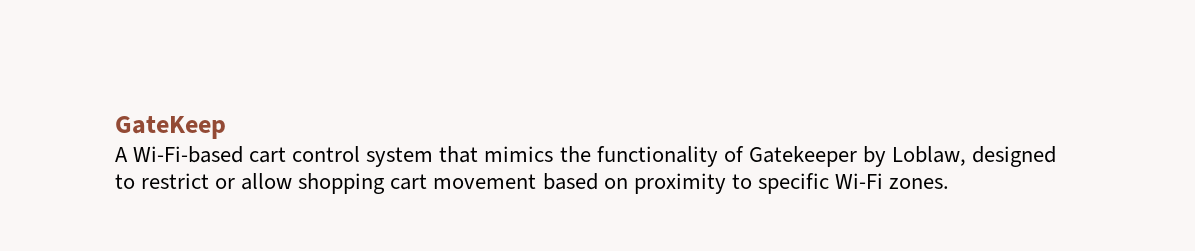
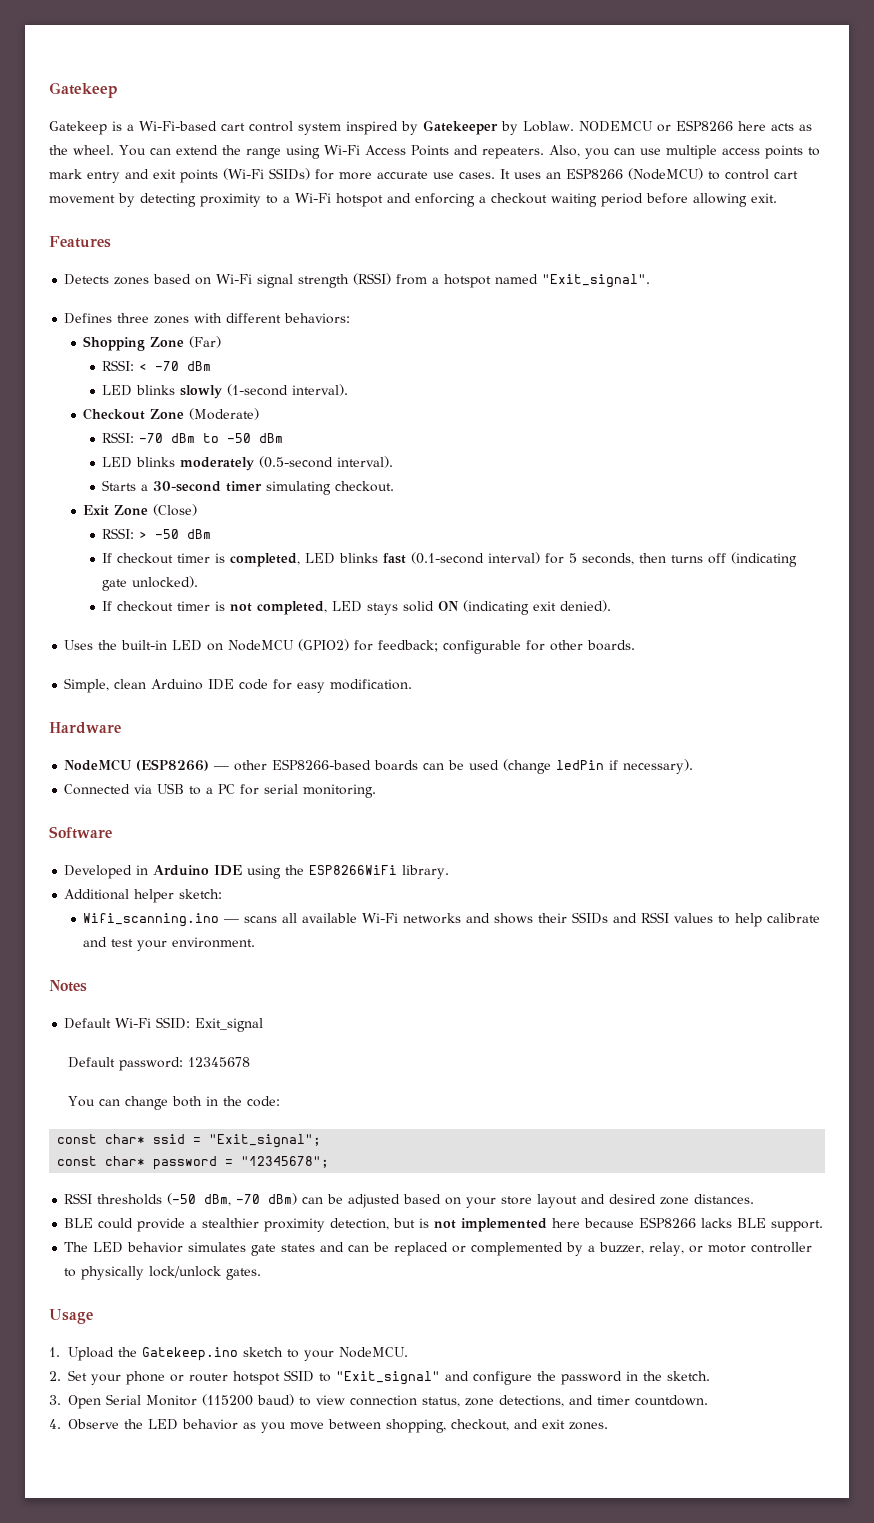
[115,116,226,139] [115,146,1056,167] [115,173,883,194] GateKeep // A Wi-Fi-based cart control system that mimics the functionality of Gatekeeper by Loblaw, designed to restrict or allow shopping cart movement based on proximity to specific Wi-Fi -> [49,82,118,98] [49,120,812,135] [49,145,820,159] [49,168,798,183] [49,193,777,207] [49,236,111,248] [64,273,651,288] [64,313,351,324] [83,336,222,351] [102,360,212,371] [102,384,349,399] [83,408,260,420] [102,432,284,443] [102,456,394,471] [102,480,395,495] [83,504,198,516] [102,528,212,539] [102,552,798,567] [102,576,199,591] [102,600,612,615] [64,639,636,654] [64,678,413,693] [49,722,121,734] [64,759,694,774] [64,783,377,798] [49,826,112,839] [64,865,450,879] [64,889,223,903] [83,912,821,927] [83,937,256,951] [49,980,87,992] [64,1017,264,1032] [67,1057,250,1071] [67,1096,280,1110] [57,1134,322,1148] [57,1156,330,1170] [64,1193,755,1208] [64,1217,824,1232] [64,1242,813,1256] [64,1266,262,1280] [49,1309,93,1324] [49,1347,408,1361] [49,1370,710,1385] [49,1394,708,1409] [49,1419,565,1433] Gatekeep // Gatekeep is a Wi-Fi-based cart control system inspired by Gatekeeper by Loblaw. NODEMCU or ESP8266 here acts as the wheel. You can extend the range using Wi-Fi Access Points and repeaters. Also, you can use multiple access points to mark entry and exit points (Wi-Fi SSIDs) for more accurate use cases. It uses an ESP8266 (NodeMCU) to control cart movement by detecting proximity to a Wi-Fi hotspot and enforcing a checkout waiting period before allowing exit. // Features // Detects zones based on Wi-Fi signal strength (RSSI) from a hotspot named "Exit_signal". // Defines three zones with different behaviors: // Shopping Zone (Far) // RSSI: < -70 dBm // LED blinks slowly (1-second interval). // Checkout Zone (Moderate) // RSSI: -70 dBm to -50 dBm // LED blinks moderately (0.5-second interval). // Starts a 30-second timer simulating checkout. // Exit Zone (Close) // RSSI: > -50 dBm // If checkout timer is completed, LED blinks fast (0.1-second interval) for 5 seconds, then turns off (indicating gate unlocked). // If checkout timer is not completed, LED stays solid ON (indicating exit denied). // Uses the built-in LED on NodeMCU (GPIO2) for feedback; configurable for other boards. // Simple, clean Arduino IDE code for easy modification. // Hardware // NodeMCU (ESP8266) — other ESP8266-based boards can be used (change ledPin if necessary). // Connected via USB to a PC for serial monitoring. // Software // Developed in Arduino IDE using the ESP8266WiFi library. // Additional helper sketch: // Wifi_scanning.ino — scans all available Wi-Fi networks and shows their SSIDs and RSSI values to help calibrate and test your environment. // Notes // Default Wi-Fi SSID: Exit_signal // Default password: 12345678 // You can change both in the code: // const char* ssid = "Exit_signal"; // const char* password = "12345678"; // RSSI thresholds (-50 dBm, -70 dBm) can be adjusted based on your store layout and desired zone distances. // BLE could provide a stealthier proximity detection, but is not implemented here because ESP8266 lacks BLE support. // The LED behavior simulates gate states and can be replaced or complemented by a buzzer, relay, or motor controller to physically lock/unlock gates. // Usage // 1. Upload the Gatekeep.ino sketch to your NodeMCU. // 2. Set your phone or router hotspot SSID to "Exit_signal" and configure the password in the sketch. // 3. Open Serial Monitor (115200 baud) to view connection status, zone detections, and timer countdown. // 4. Observe the LED behavior as you move between shopping, checkout, and exit

